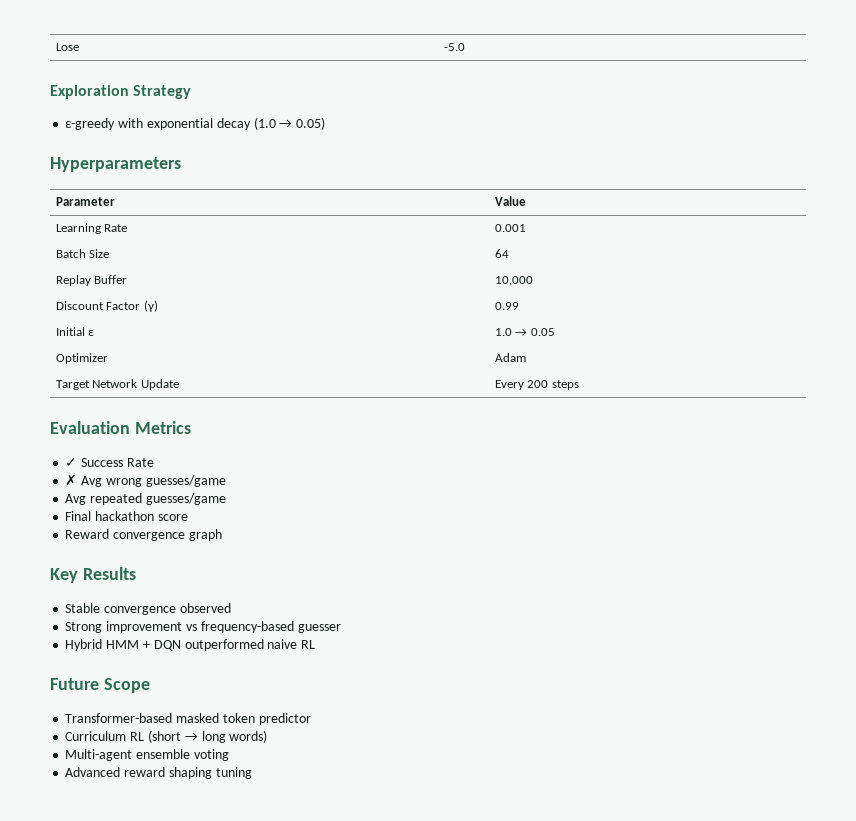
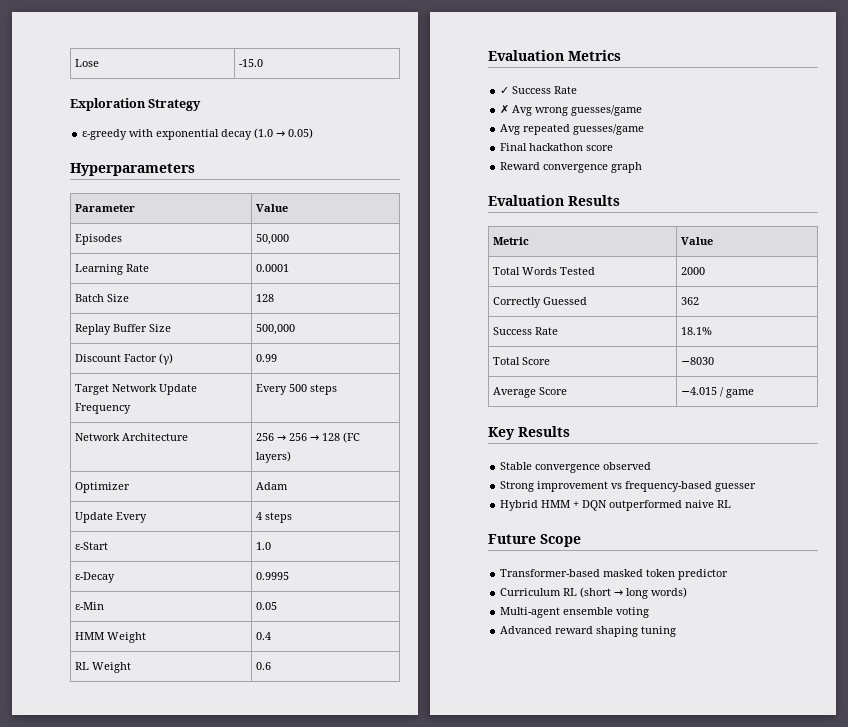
[443,43,465,51] -5.0 -> [238,59,263,67] -15.0
(526, 201) none -> [74,234,122,245] [255,234,289,245] // Episodes | 50,000
[494,224,526,232] 0.001 -> [255,264,289,272] 0.0001
[494,249,509,258] 64 -> [255,294,274,302] 128
[494,276,533,286] | 10,000 -> [148,324,171,332] [255,324,295,335] Size | 500,000
[55,327,95,336] [494,328,555,336] Initial ε | 1.0 → 0.05 -> [74,384,197,395] [74,403,131,414] [255,384,337,395] [74,433,188,441] [255,432,360,443] [255,451,291,463] Target Network Update Frequency | Every 500 steps // Network Architecture | 256 → 256 → 128 (FC layers)
[55,379,179,390] [494,380,579,390] Target Network Update | Every 200 steps -> [74,512,147,523] [255,512,292,523] [74,542,108,550] [255,542,271,550] [74,572,115,583] [255,572,289,580] [74,602,104,610] [255,602,277,610] [74,632,146,643] [255,632,271,640] [74,662,131,673] [255,662,271,670] Update Every | 4 steps // ε-Start | 1.0 // ε-Decay | 0.9995 // ε-Min | 0.05 // HMM Weight | 0.4 // RL Weight | 0.6
(222, 535) none -> [488,195,620,206] [492,237,529,245] [680,237,713,245] [492,267,595,275] [680,267,705,275] [492,297,587,308] [680,297,699,305] [492,327,558,335] [680,327,712,335] [492,357,550,365] [680,357,714,365] [492,387,567,398] [680,387,754,398] // Evaluation Results // Metric | Value // Total Words Tested | 2000 // Correctly Guessed | 362 // Success Rate | 18.1% // Total Score | −8030 // Average Score | −4.015 / game

